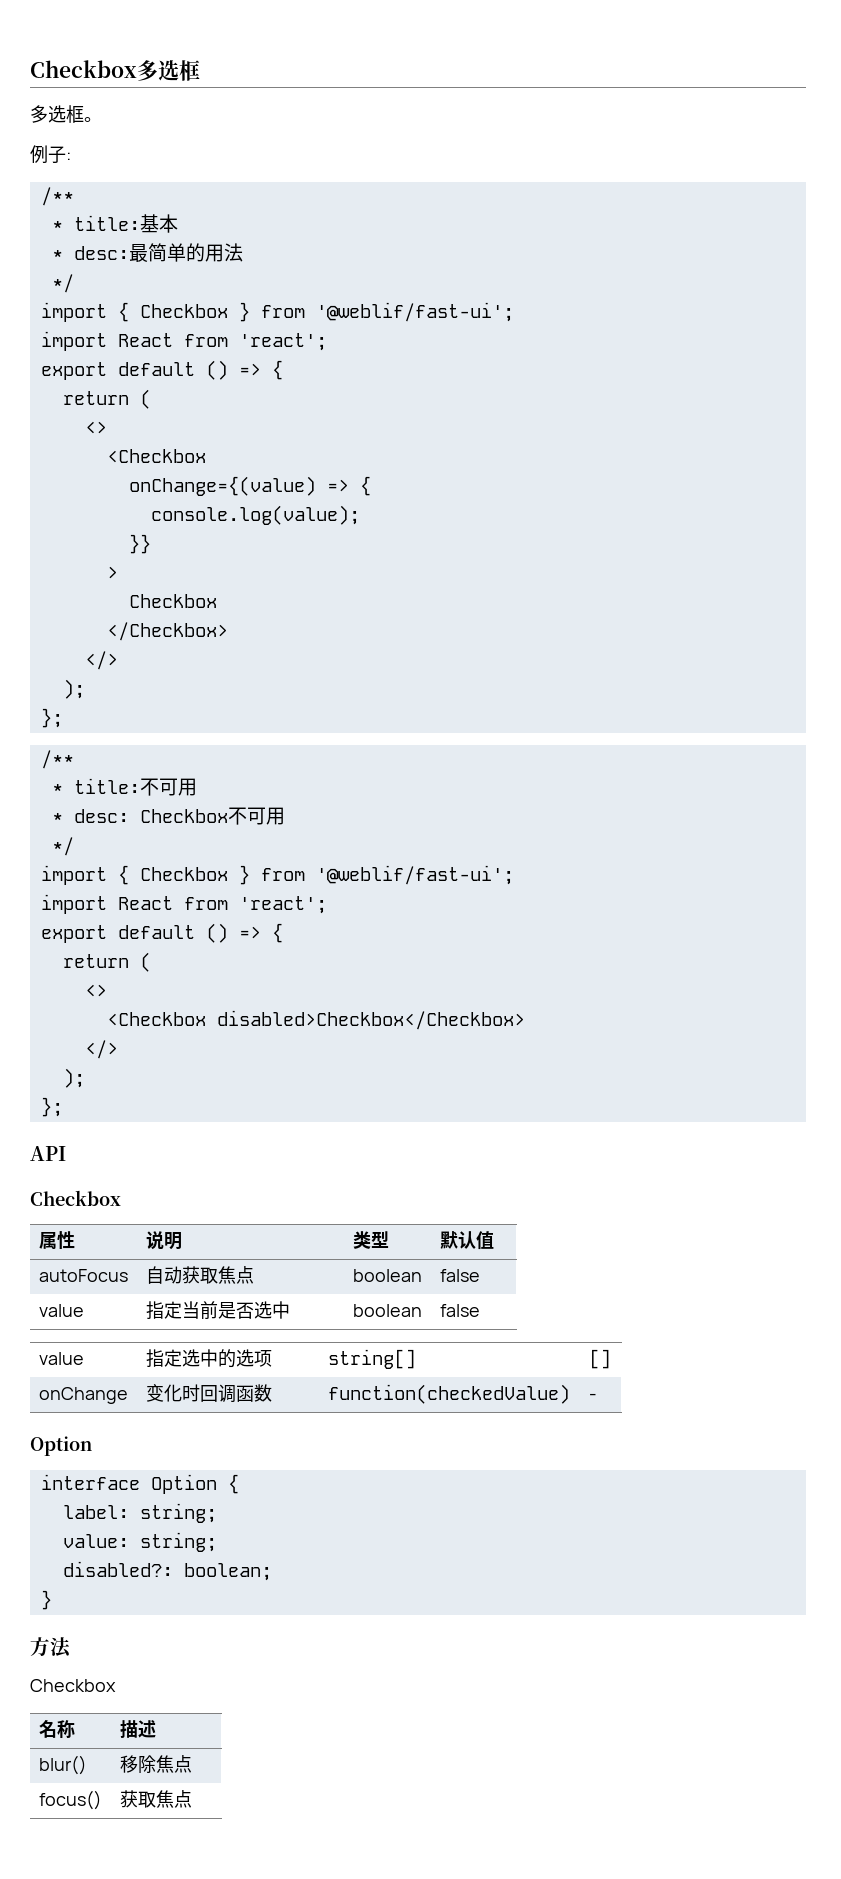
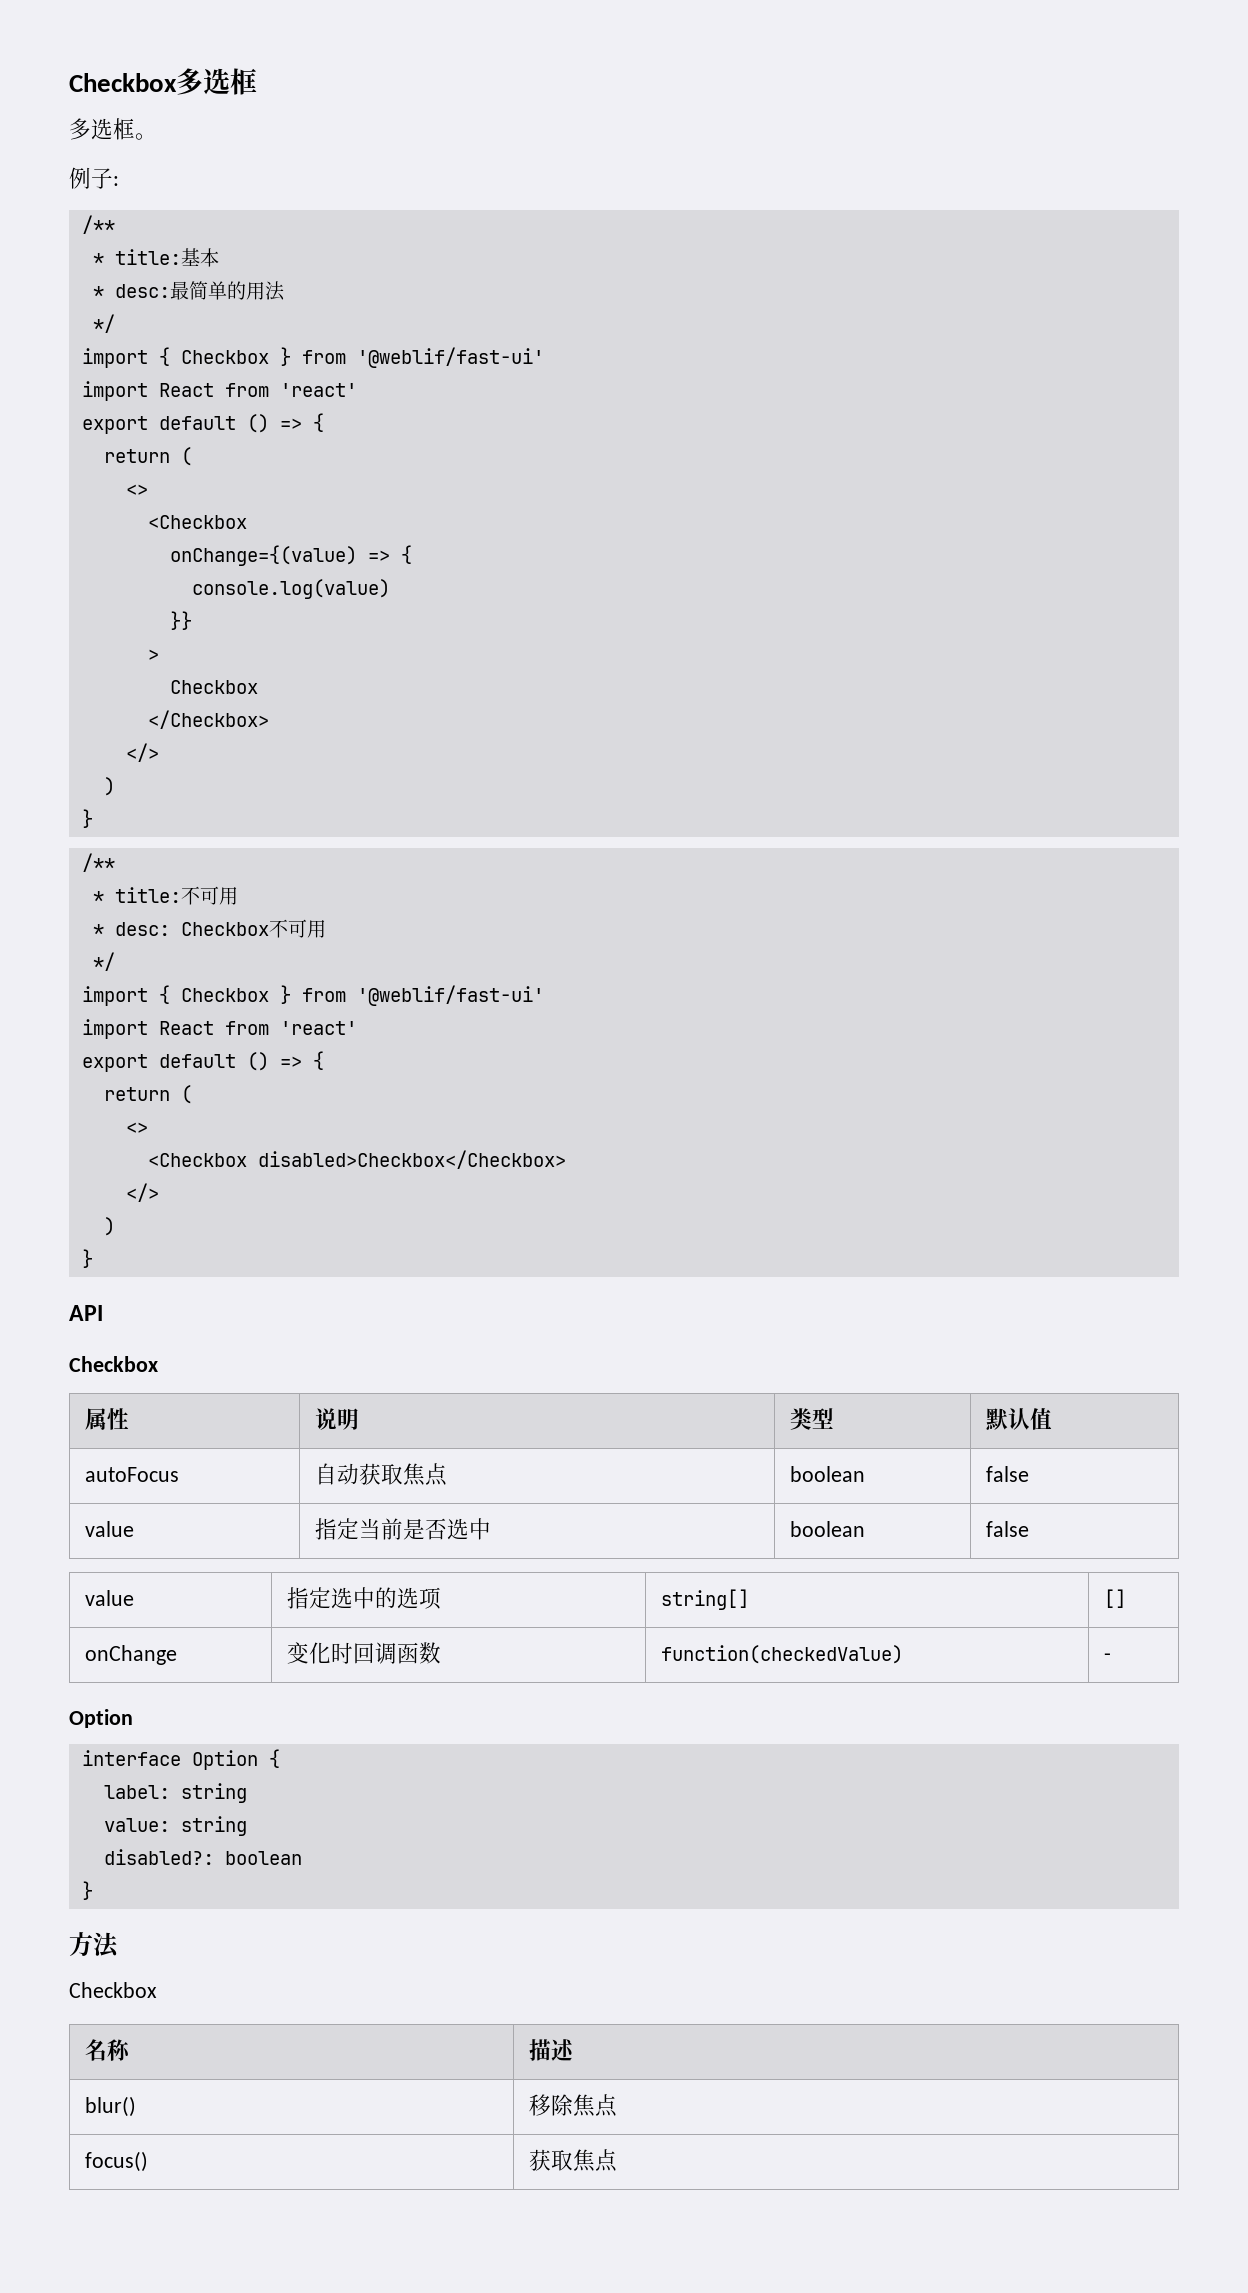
[315,302,514,322] [40,331,327,351] '@weblif/fast-ui'; // import React from 'react'; -> [356,347,544,368] [81,381,357,401] '@weblif/fast-ui' // import React from 'react'
[150,505,360,525] console.log(value); -> [191,579,390,599] console.log(value)
[62,679,85,699] [40,708,63,728] ); // }; -> [103,777,115,796] [81,809,93,828] ) // }
[315,865,514,885] [40,894,327,914] '@weblif/fast-ui'; // import React from 'react'; -> [356,985,544,1006] [81,1019,357,1039] '@weblif/fast-ui' // import React from 'react'
[62,1068,85,1088] [40,1097,63,1117] ); // }; -> [103,1217,115,1236] [81,1249,93,1268] ) // }
[139,1503,217,1523] string; -> [180,1783,247,1803] string
[139,1532,217,1552] string; -> [180,1816,247,1836] string
[183,1563,272,1581] boolean; -> [224,1851,302,1865] boolean

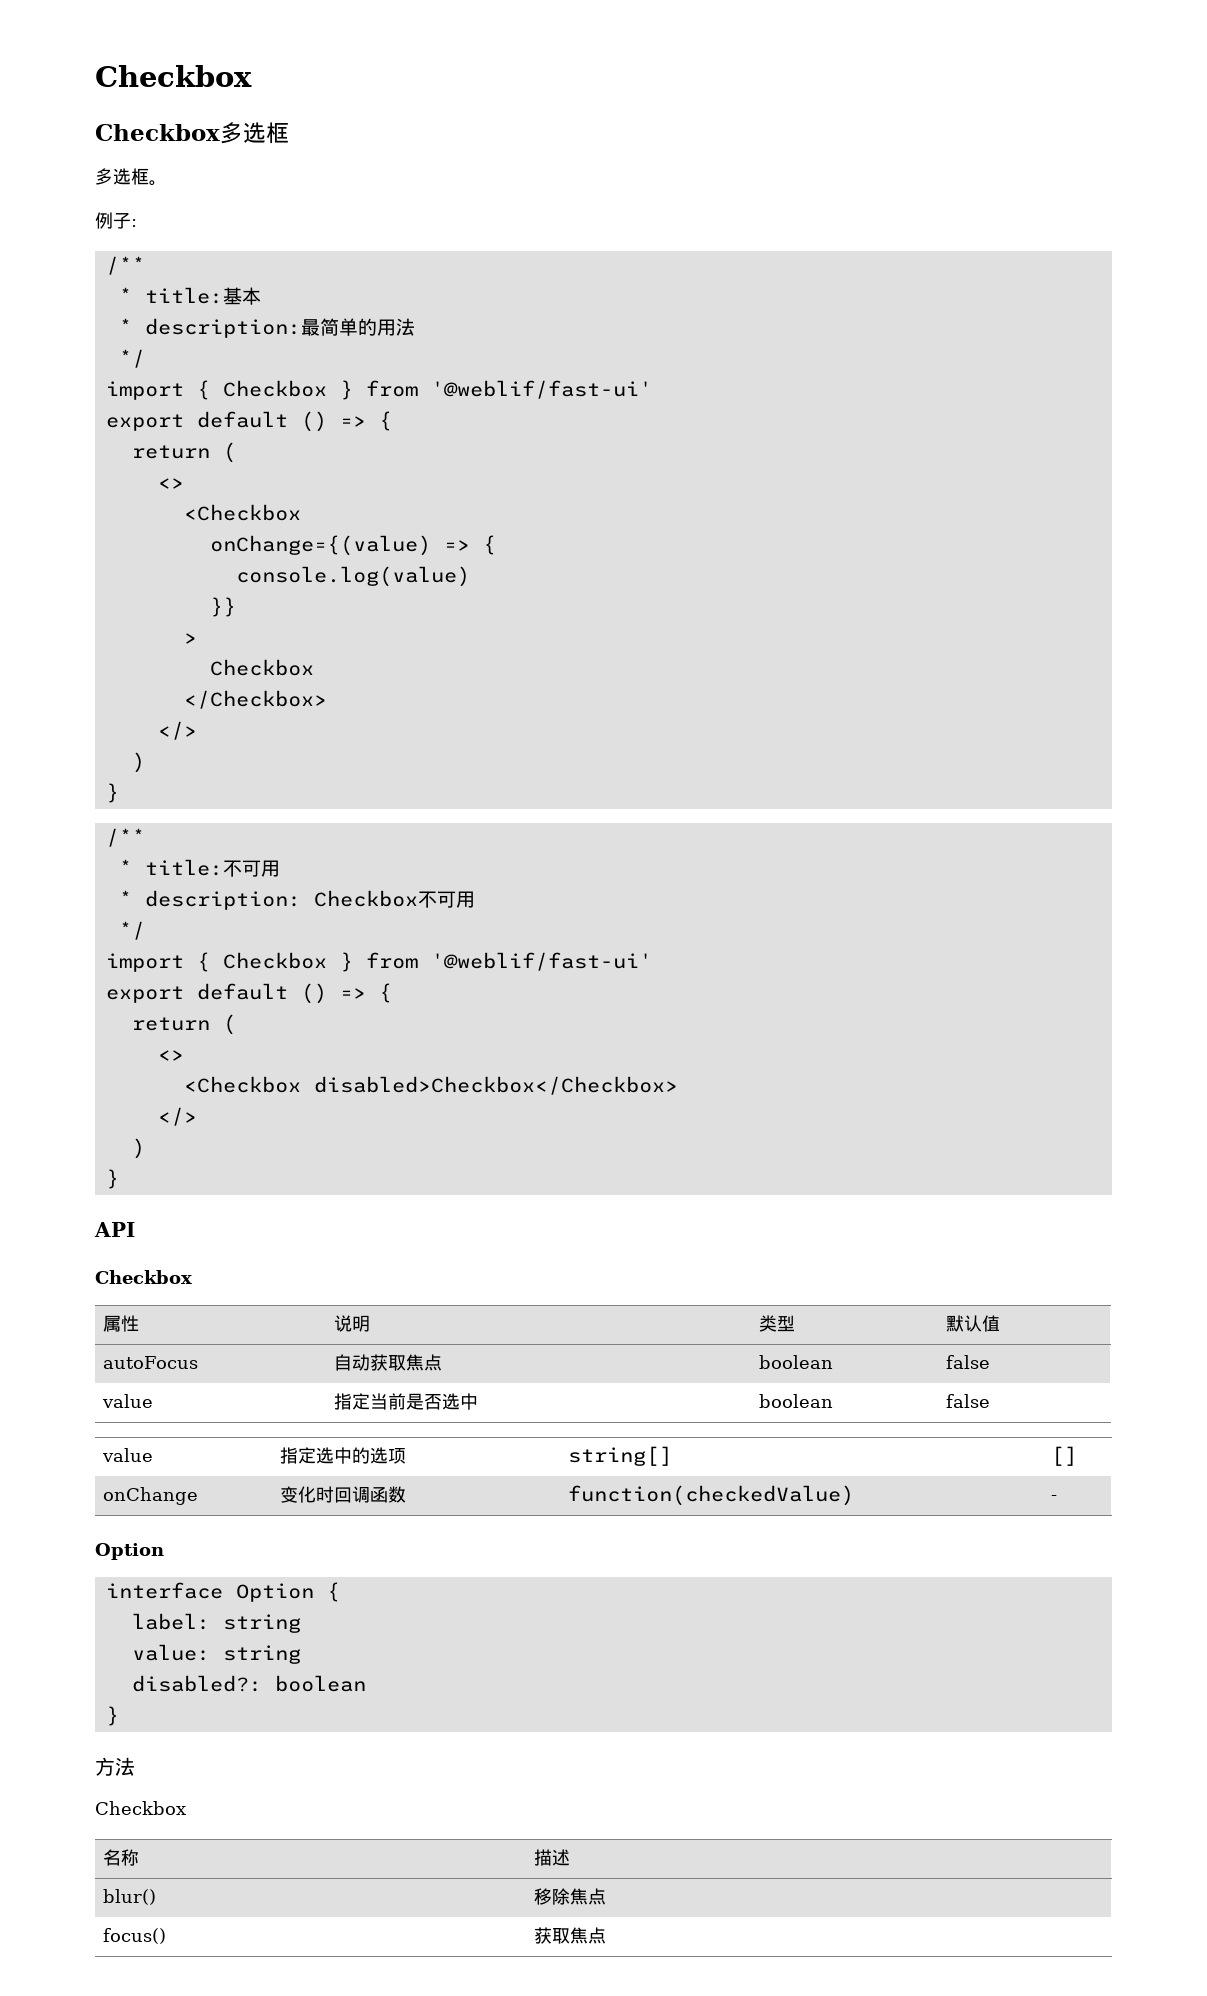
[69,73,177,92] Checkbox -> [95,65,252,87] [95,124,220,141] Checkbox // Checkbox
[114,284,170,298] desc: -> [144,318,301,338] description:
[81,381,357,401] // import React from 'react' -> (652, 389) none
[114,922,170,936] desc: -> [144,890,301,910] description:
[81,1019,357,1039] // import React from 'react' -> (652, 961) none

